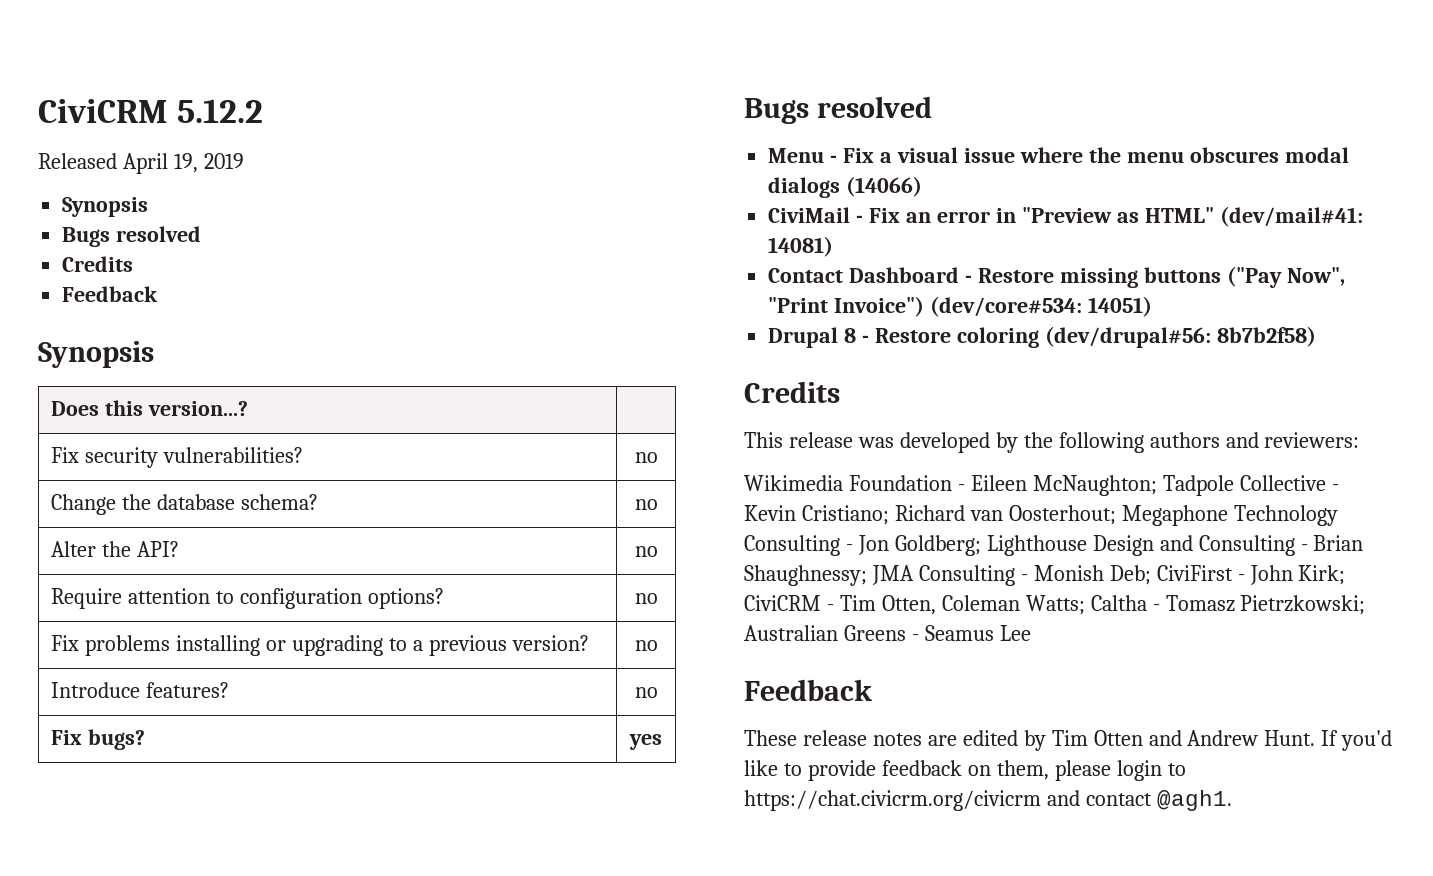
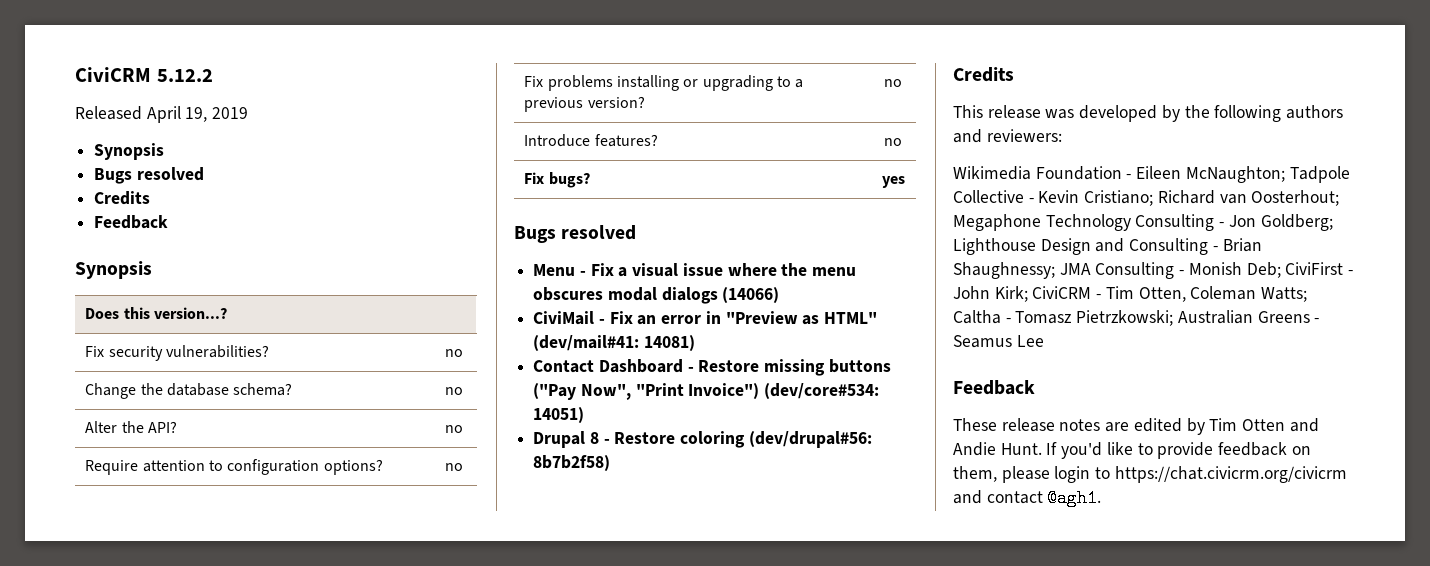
[1187,730,1259,746] Andrew -> [953,442,996,456] Andie

